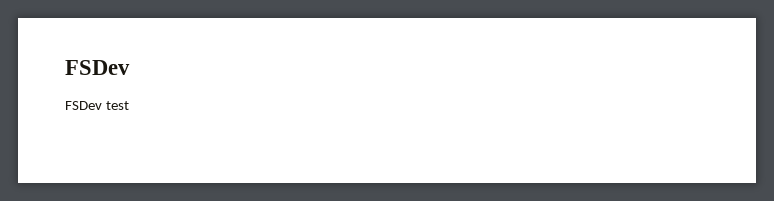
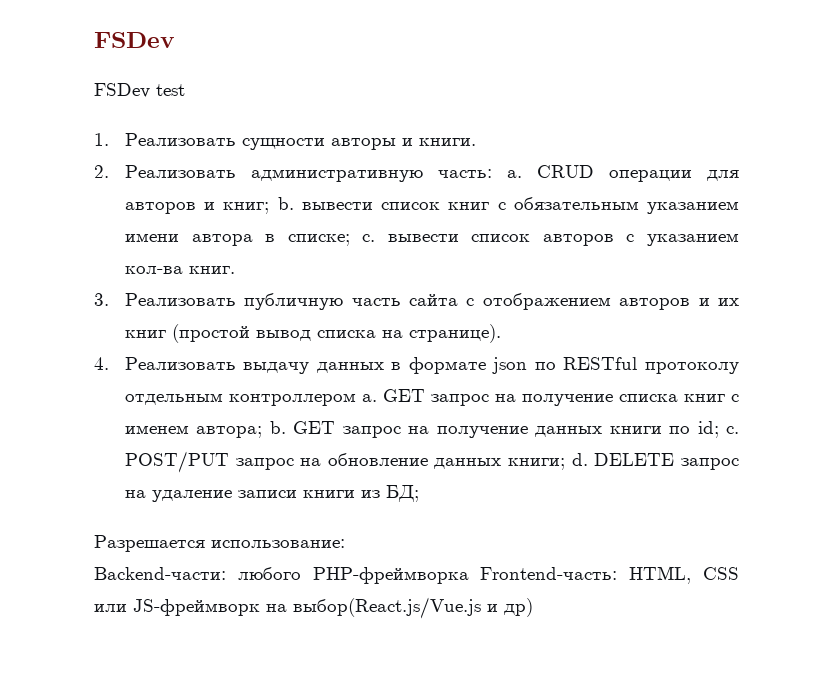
(129, 105) none -> [94,133,476,150] [94,165,739,182] [124,197,740,214] [124,233,739,246] [124,266,235,274] [94,293,739,310] [124,324,501,343] [94,357,739,374] [124,389,740,406] [124,421,740,438] [124,451,739,473] [124,485,419,502] [94,535,345,552] [94,566,739,584] [94,597,533,619] // 1. Реализовать сущности авторы и книги. // 2. Реализовать административную часть: a. CRUD операции для авторов и книг; b. вывести список книг с обязательным указанием имени автора в списке; c. вывести список авторов с указанием кол-ва книг. // 3. Реализовать публичную часть сайта с отображением авторов и их книг (простой вывод списка на странице). // 4. Реализовать выдачу данных в формате json по RESTful протоколу отдельным контроллером a. GET запрос на получение списка книг с именем автора; b. GET запрос на получение данных книги по id; c. POST/PUT запрос на обновление данных книги; d. DELETE запрос на удаление записи книги из БД; // Разрешается использование: // Backend-части: любого PHP-фреймворка Frontend-часть: HTML, CSS или JS-фреймворк на выбор(React.js/Vue.js и др)

